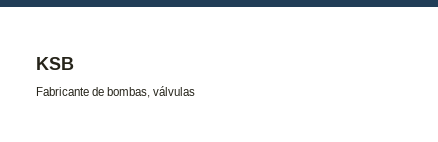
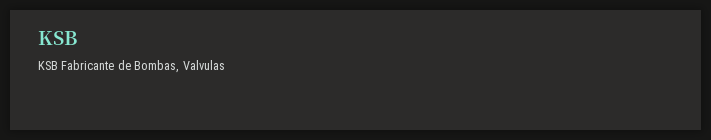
(74, 63) none -> [38,61,58,70] KSB
[107,86,196,98] bombas, válvulas -> [134,60,225,73] Bombas, Valvulas

